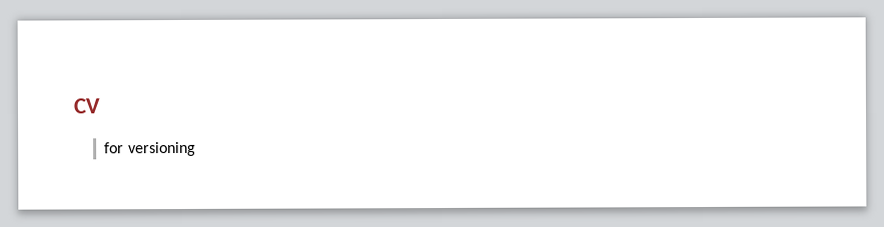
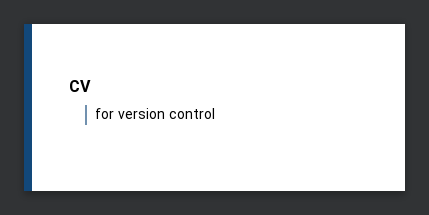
[127,141,196,157] versioning -> [117,108,215,119] version control

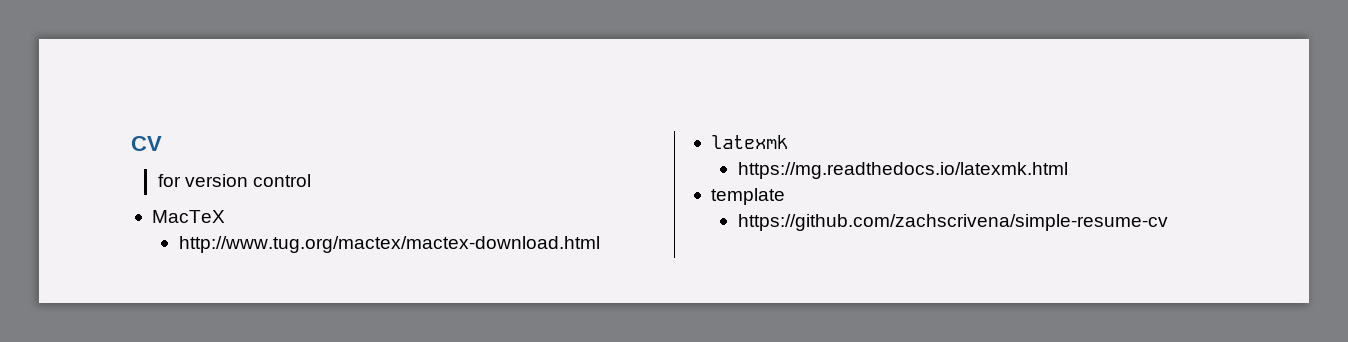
(215, 113) none -> [151,210,225,223] [178,236,600,253] [710,135,788,149] [737,162,1068,179] [710,188,785,205] [737,214,1168,231] // MacTeX // http://www.tug.org/mactex/mactex-download.html // latexmk // https://mg.readthedocs.io/latexmk.html // template // https://github.com/zachscrivena/simple-resume-cv

